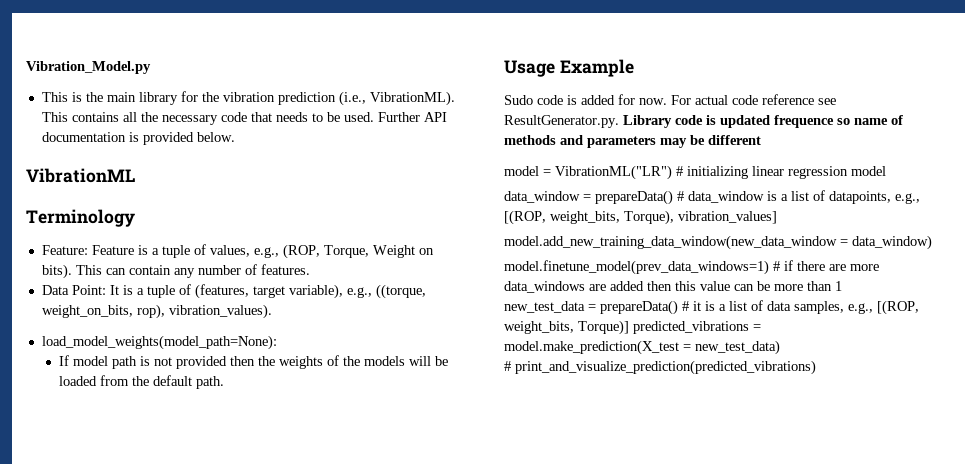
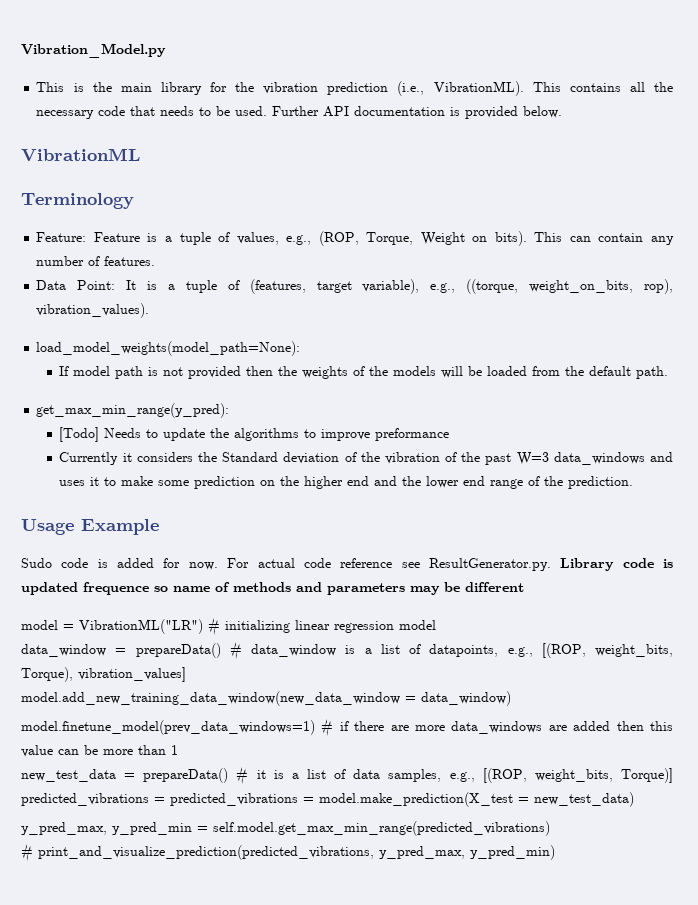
(225, 382) none -> [36,403,230,418] [59,427,450,442] [59,452,674,465] [59,476,634,489] // get_max_min_range(y_pred): // [Todo] Needs to update the algorithms to improve preformance // Currently it considers the Standard deviation of the vibration of the past W=3 data_windows and uses it to make some prediction on the higher end and the lower end range of the prediction.
(761, 327) none -> [170,793,314,806] predicted_vibrations =
[504,360,816,375] # print_and_visualize_prediction(predicted_vibrations) -> [21,821,550,836] [21,844,555,862] y_pred_max, y_pred_min = self.model.get_max_min_range(predicted_vibrations) // # print_and_visualize_prediction(predicted_vibrations, y_pred_max, y_pred_min)

